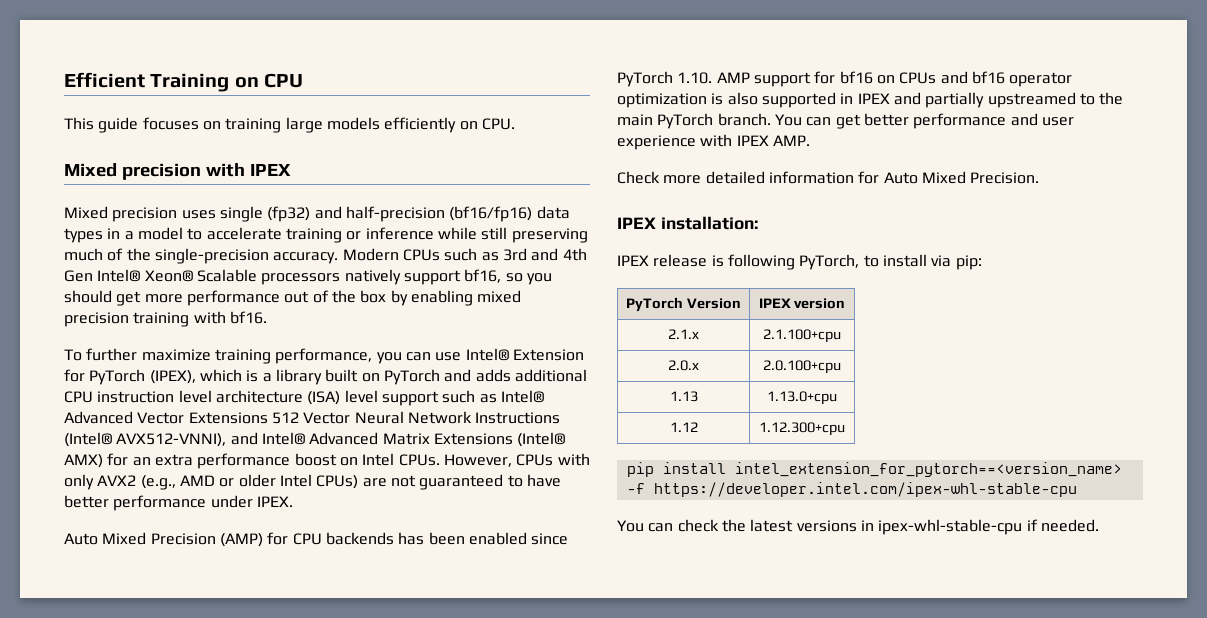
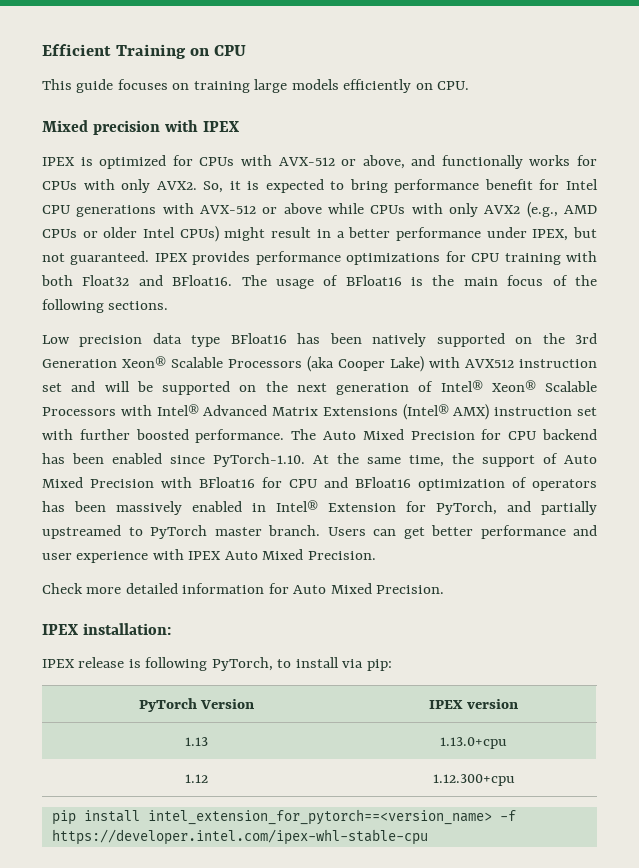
[64,206,570,222] [64,227,588,243] [64,248,587,264] [64,269,552,285] [64,290,522,306] [64,311,267,327] [64,348,584,364] [64,369,587,385] [64,390,544,406] [64,411,561,424] [64,432,258,447] Mixed precision uses single (fp32) and half-precision (bf16/fp16) data types in a model to accelerate training or inference while still preserving much of the single-precision accuracy. Modern CPUs such as 3rd and 4th Gen Intel® Xeon® Scalable processors natively support bf16, so you should get more performance out of the box by enabling mixed precision training with bf16. // To further maximize training performance, you can use Intel® Extension for PyTorch (IPEX), which is a library built on PyTorch and adds additional CPU instruction level architecture (ISA) level support such as Intel® Advanced Vector Extensions 512 Vector Neural Network Instructions (Intel® AVX512-VNNI), and -> [42,155,597,169] [42,179,599,193] [42,202,597,218] [42,226,597,242] [42,251,597,265] [41,275,597,289] [42,299,169,313] [42,333,597,347] [42,356,597,372] [42,380,597,395] [42,405,152,416] IPEX is optimized for CPUs with AVX-512 or above, and functionally works for CPUs with only AVX2. So, it is expected to bring performance benefit for Intel CPU generations with AVX-512 or above while CPUs with only AVX2 (e.g., AMD CPUs or older Intel CPUs) might result in a better performance under IPEX, but not guaranteed. IPEX provides performance optimizations for CPU training with both Float32 and BFloat16. The usage of BFloat16 is the main focus of the following sections. // Low precision data type BFloat16 has been natively supported on the 3rd Generation Xeon® Scalable Processors (aka Cooper Lake) with AVX512 instruction set and will be supported on the next generation of Intel® Xeon® Scalable Processors with
[107,453,590,469] [64,474,561,490] [64,495,293,511] [64,532,394,547] for an extra performance boost on Intel CPUs. However, CPUs with only AVX2 (e.g., AMD or older Intel CPUs) are not guaranteed to have better performance under IPEX. // Auto Mixed Precision (AMP) for CPU backends -> [494,407,597,416] [42,429,598,443] instruction set with further boosted performance. The Auto Mixed Precision for CPU backend
[617,71,1073,87] [617,92,1124,108] [617,113,802,129] PyTorch 1.10. AMP support for bf16 on CPUs and bf16 operator optimization is also supported in IPEX and partially upstreamed to the main PyTorch branch. You -> [213,453,597,467] [42,477,597,491] [42,500,597,515] [42,525,366,539] PyTorch-1.10. At the same time, the support of Auto Mixed Precision with BFloat16 for CPU and BFloat16 optimization of operators has been massively enabled in Intel® Extension for PyTorch, and partially upstreamed to PyTorch master branch. Users
[772,135,810,146] AMP. -> [224,549,376,560] Auto Mixed Precision.
[668,329,699,339] [763,329,841,343] [668,360,699,371] [763,360,841,374] // 2.1.x | 2.1.100+cpu // 2.0.x | 2.0.100+cpu -> (518, 704) none
[617,519,1099,535] // You can check the latest versions in ipex-whl-stable-cpu if needed. -> (428, 837) none

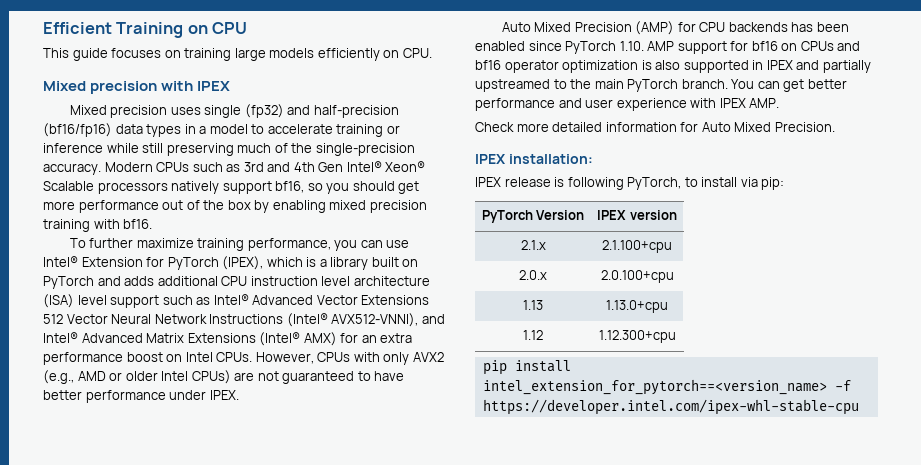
[42,155,597,169] [42,179,599,193] [42,203,364,217] IPEX is optimized for CPUs with AVX-512 or above, and functionally works for CPUs with only AVX2. So, it is expected to bring performance benefit for Intel CPU generations with AVX-512 or above while -> [69,104,399,118] [43,123,400,137] [43,143,415,156] [43,161,426,175] [43,181,420,194] [43,200,427,213] [43,219,153,232] [69,238,410,251] [43,256,419,270] [43,276,430,289] [43,294,430,308] [43,313,445,327] [43,332,413,346] [43,352,314,365] Mixed precision uses single (fp32) and half-precision (bf16/fp16) data types in a model to accelerate training or inference while still preserving much of the single-precision accuracy. Modern CPUs such as 3rd and 4th Gen Intel® Xeon® Scalable processors natively support bf16, so you should get more performance out of the box by enabling mixed precision training with bf16. // To further maximize training performance, you can use Intel® Extension for PyTorch (IPEX), which is a library built on PyTorch and adds additional CPU instruction level architecture (ISA) level support such as Intel® Advanced Vector Extensions 512 Vector Neural Network Instructions (Intel® AVX512-VNNI), and Intel® Advanced Matrix Extensions (Intel® AMX) for an extra performance boost on Intel CPUs. However,
[42,229,77,238] CPUs -> (106, 376) none
[224,227,597,241] [42,251,597,265] [41,275,597,289] [42,299,169,313] [42,333,597,347] [42,356,597,372] [42,380,597,395] [42,404,597,420] [42,429,598,443] might result in a better performance under IPEX, but not guaranteed. IPEX provides performance optimizations for CPU training with both Float32 and BFloat16. The usage of BFloat16 is the main focus of the following sections. // Low precision data type BFloat16 has been natively supported on the 3rd Generation Xeon® Scalable Processors (aka Cooper Lake) with AVX512 instruction set and will be supported on the next generation of Intel® Xeon® Scalable Processors with Intel® Advanced Matrix Extensions (Intel® AMX) instruction set with further boosted performance. The Auto Mixed Precision for CPU backend -> [234,371,405,384] [43,390,239,403] [501,21,788,35] are not guaranteed to have better performance under IPEX. // Auto Mixed Precision (AMP) for CPU backends
[213,453,597,467] [42,477,597,491] [42,500,597,515] [42,525,366,539] PyTorch-1.10. At the same time, the support of Auto Mixed Precision with BFloat16 for CPU and BFloat16 optimization of operators has been massively enabled in Intel® Extension for PyTorch, and partially upstreamed to PyTorch master branch. Users -> [565,41,861,54] [475,60,871,73] [475,79,755,92] PyTorch 1.10. AMP support for bf16 on CPUs and bf16 operator optimization is also supported in IPEX and partially upstreamed to the main PyTorch branch. You
[224,549,376,560] Auto Mixed Precision. -> [749,98,780,108] AMP.
(518, 704) none -> [520,240,546,250] [602,240,672,253] [519,270,547,280] [600,270,674,283] // 2.1.x | 2.1.100+cpu // 2.0.x | 2.0.100+cpu

